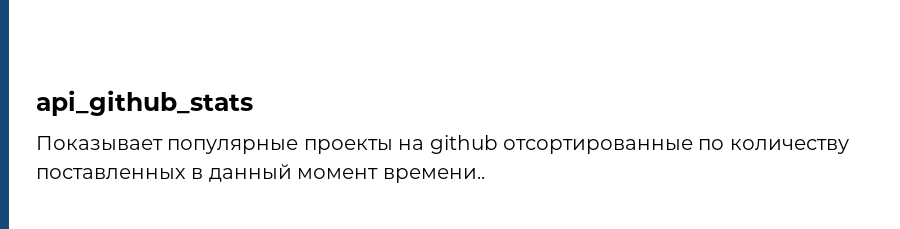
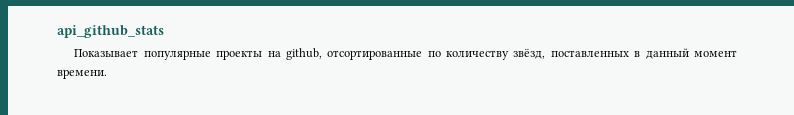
[429,135,498,154] github -> [285,48,322,60] github,
(849, 146) none -> [513,48,546,59] звёзд,
[382,168,485,183] времени.. -> [57,69,107,79] времени.

